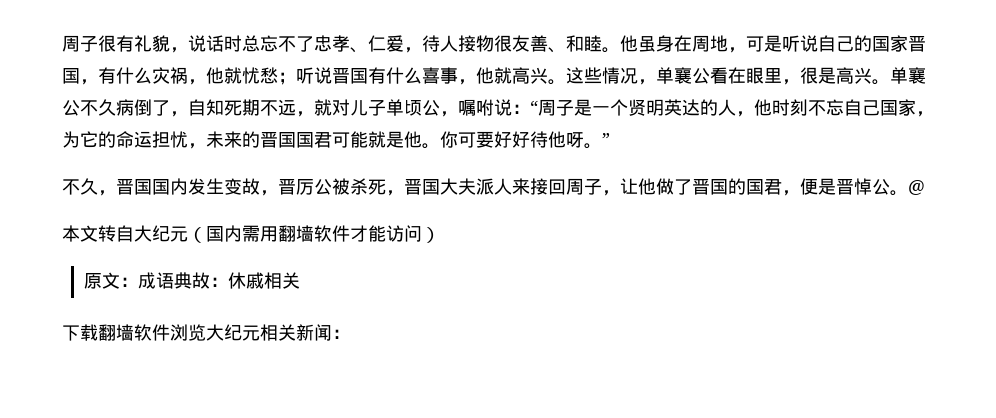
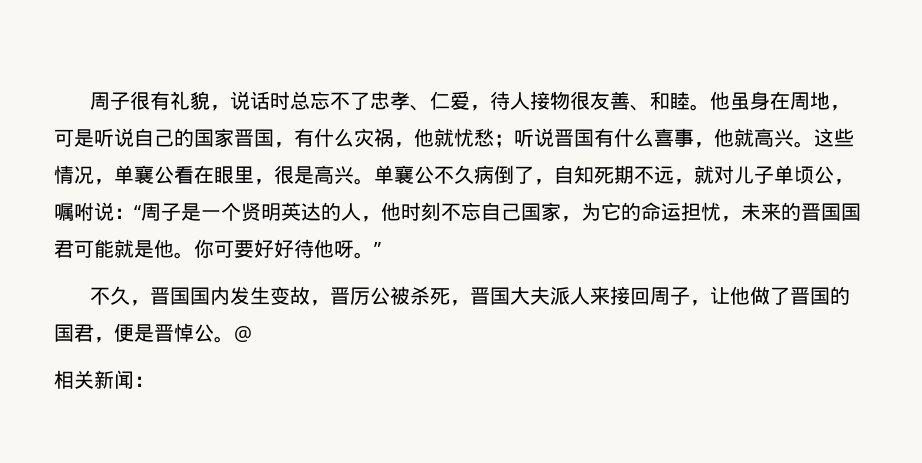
[62,225,440,243] [84,272,301,289] [62,324,260,341] 本文转自大纪元（国内需用翻墙软件才能访问） // 原文：成语典故：休戚相关 // 下载翻墙软件浏览大纪元 -> (252, 334) none

